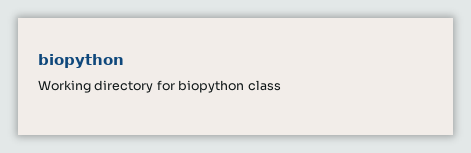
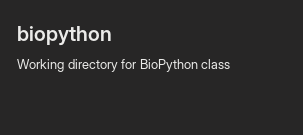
[178,80,245,93] biopython -> [139,59,198,72] BioPython

